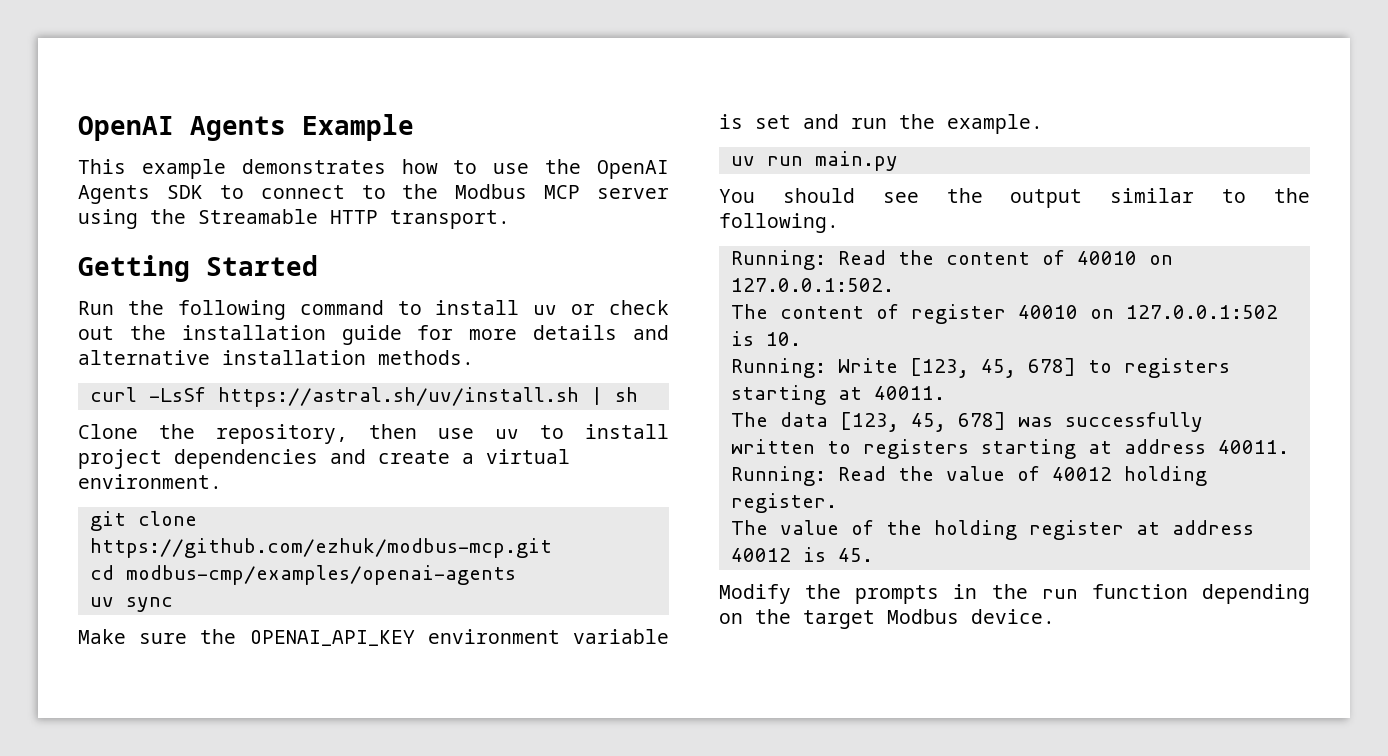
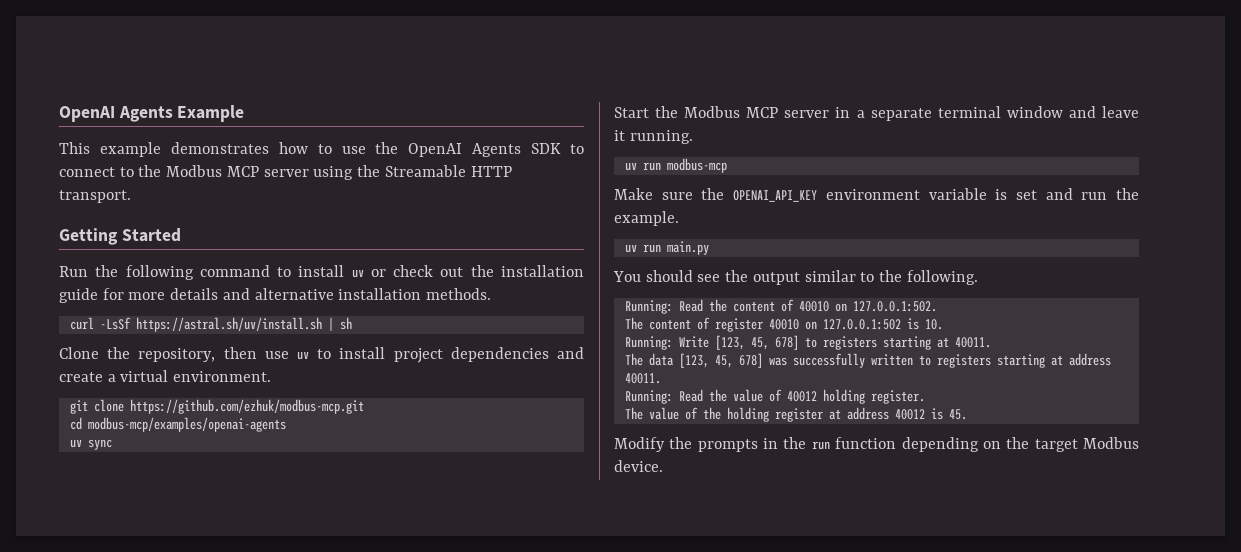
[125,565,516,585] modbus-cmp/examples/openai-agents -> [87,417,286,432] modbus-mcp/examples/openai-agents
(173, 604) none -> [614,106,1139,121] [614,130,693,144] [624,158,727,173] // Start the Modbus MCP server in a separate terminal window and leave it running. // uv run modbus-mcp

